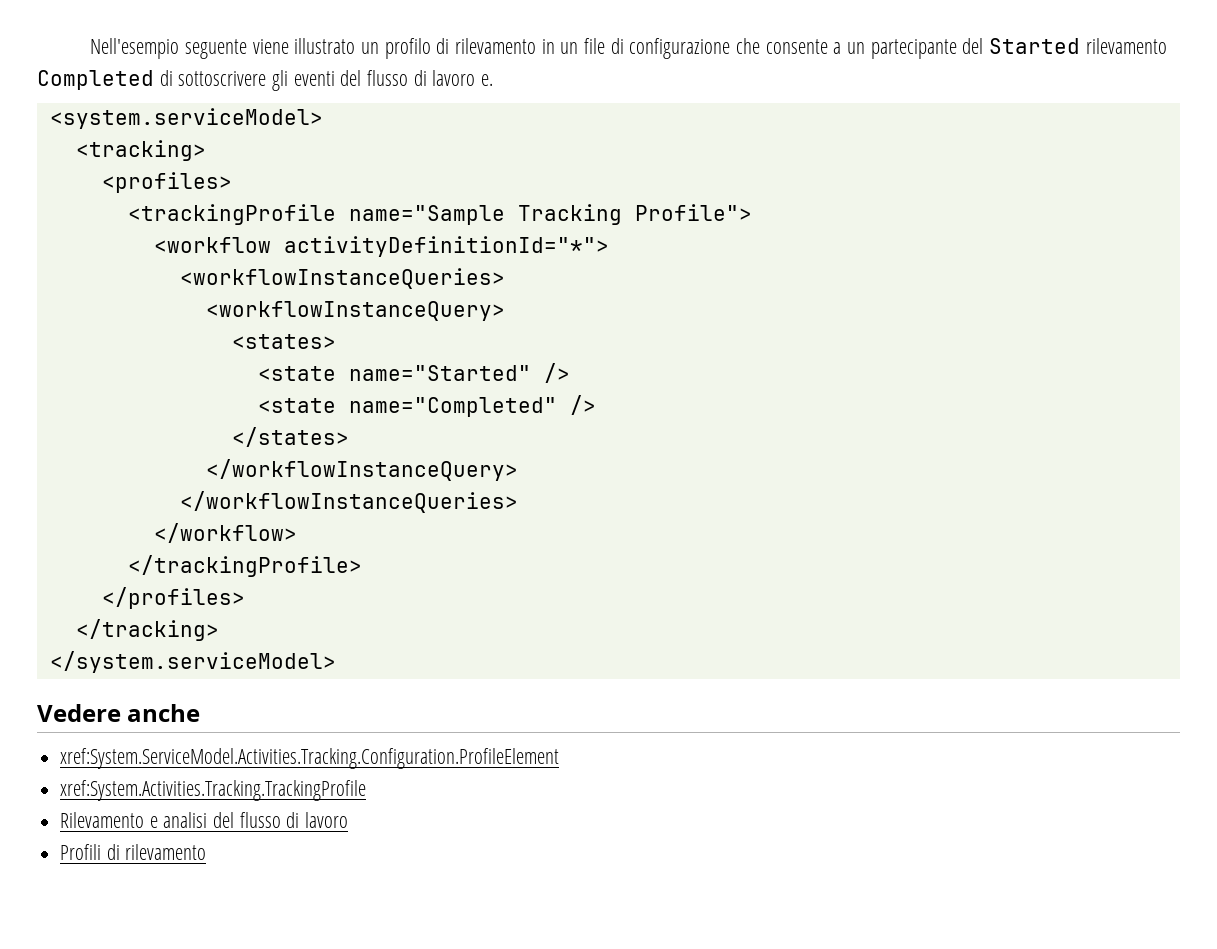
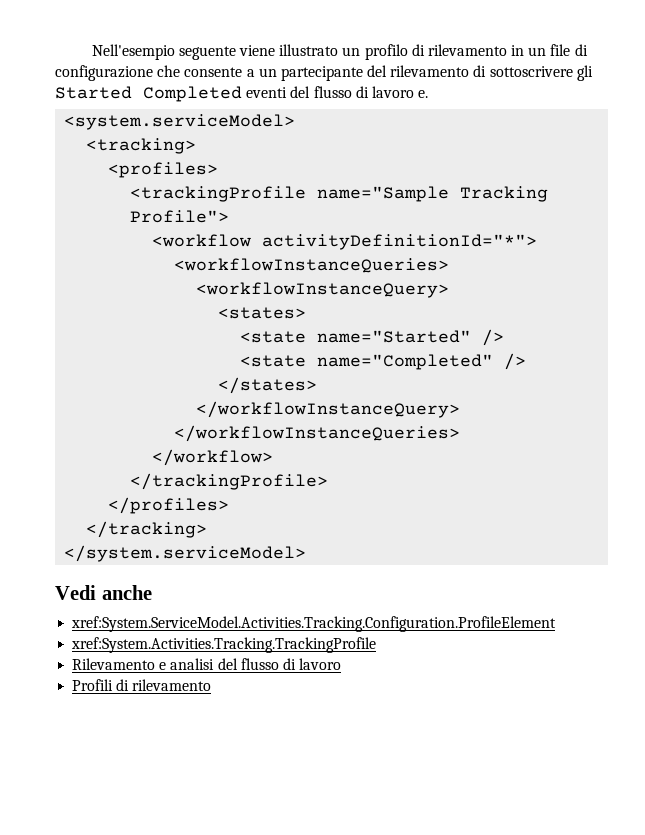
[988,38,1167,54] [37,70,154,90] Started rilevamento Completed -> [390,65,470,77] rilevamento
(289, 80) none -> [55,86,242,102] Started Completed
[37,704,121,722] Vedere -> [55,585,96,600] Vedi

